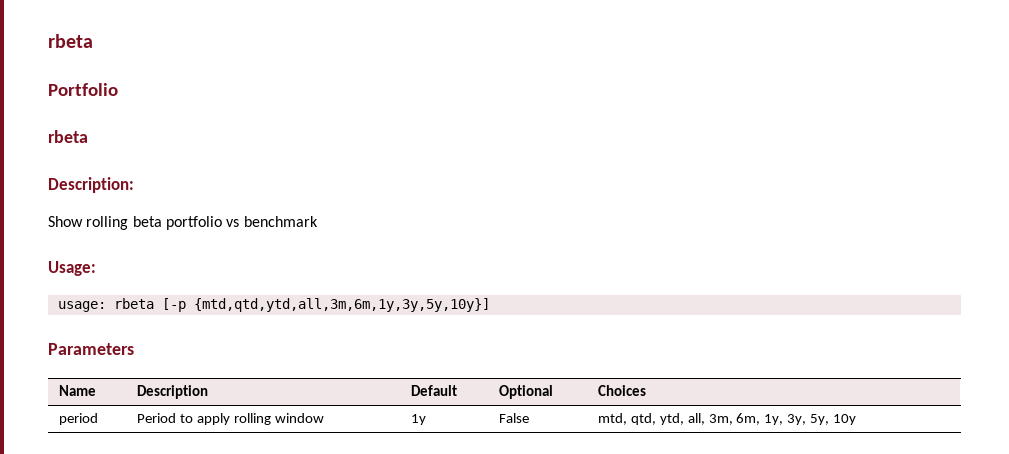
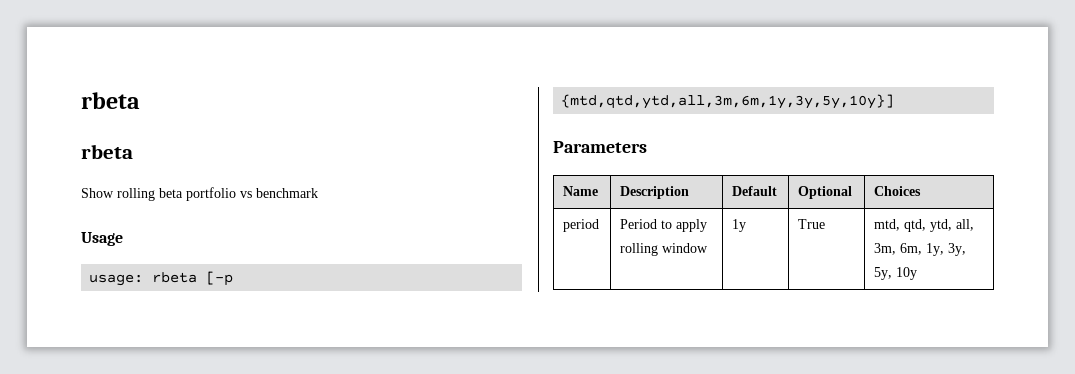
[48,34,93,48] [48,83,118,96] [48,130,88,143] [48,177,134,193] rbeta // Portfolio // rbeta // Description: -> [81,92,140,109] [81,144,133,159] rbeta // rbeta
[48,261,96,276] Usage: -> [81,232,123,246] Usage
[498,413,529,423] False -> [798,219,826,229] True

